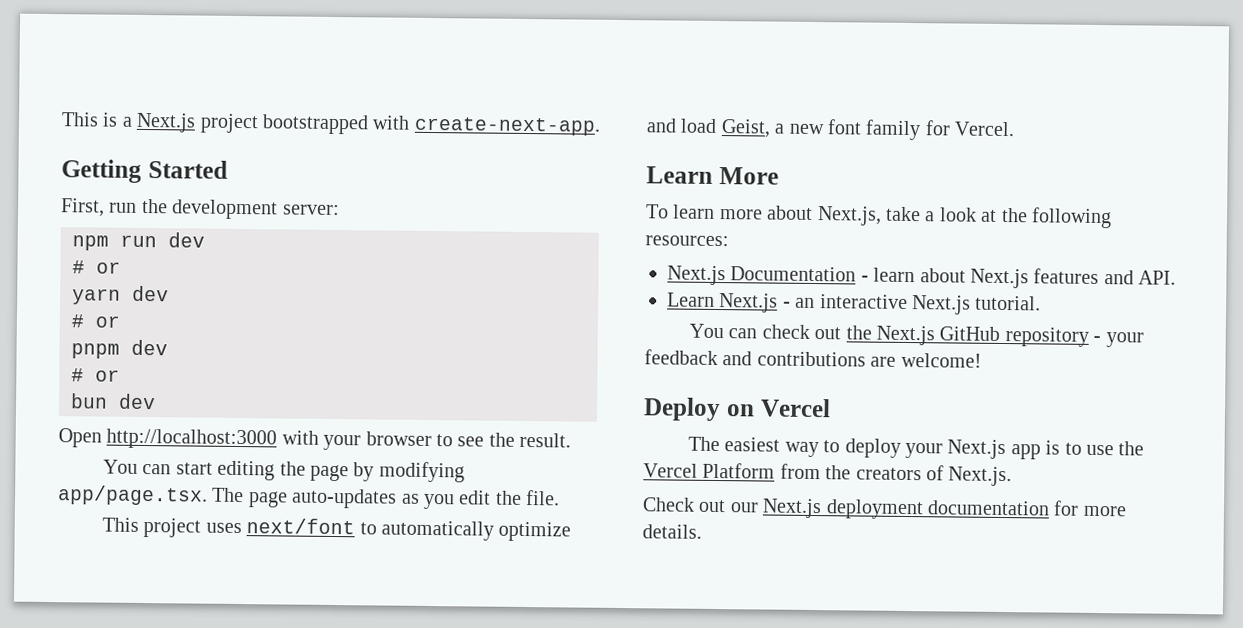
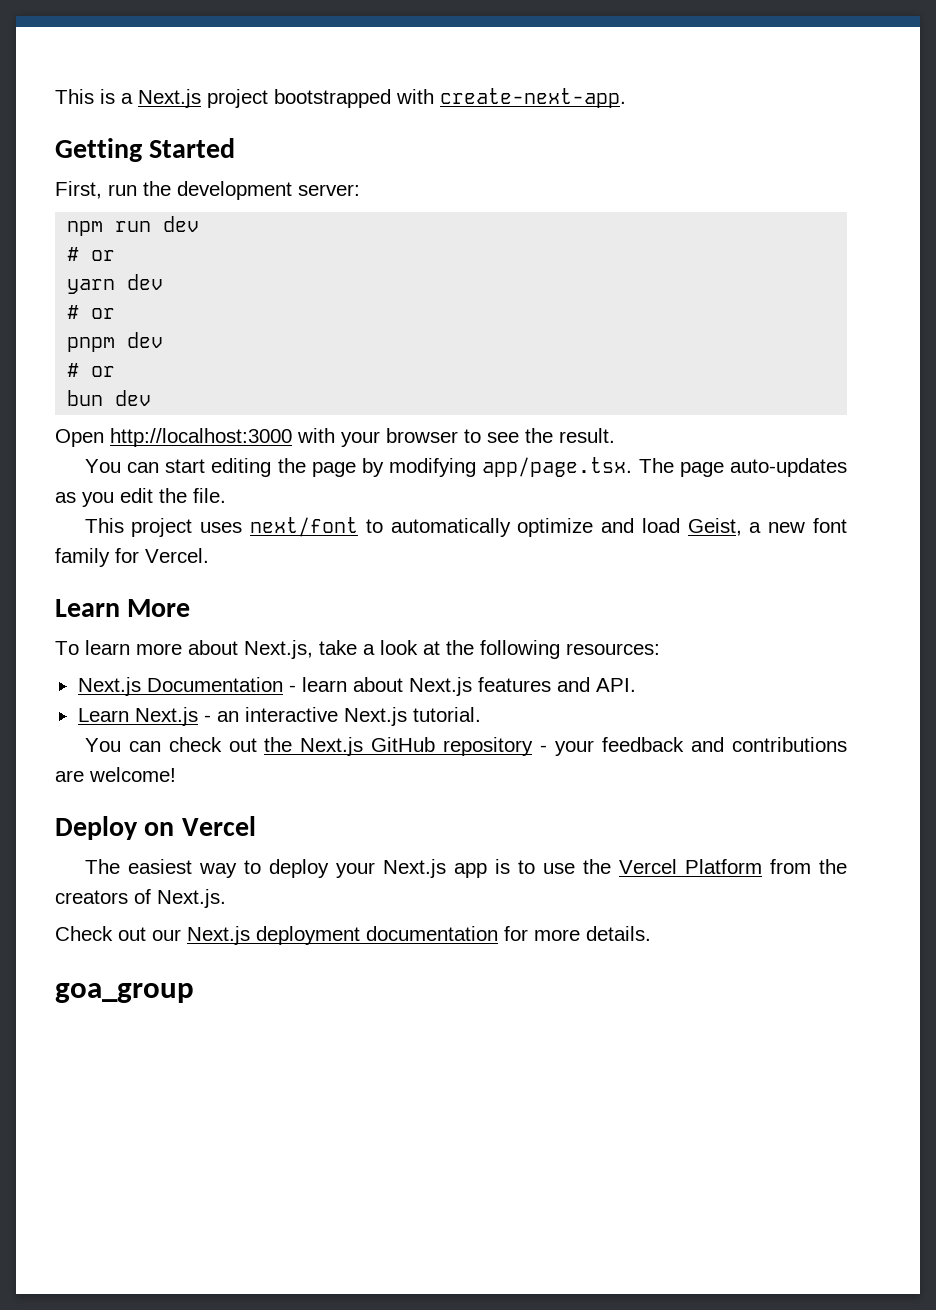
(702, 531) none -> [55,983,194,1003] // goa_group

